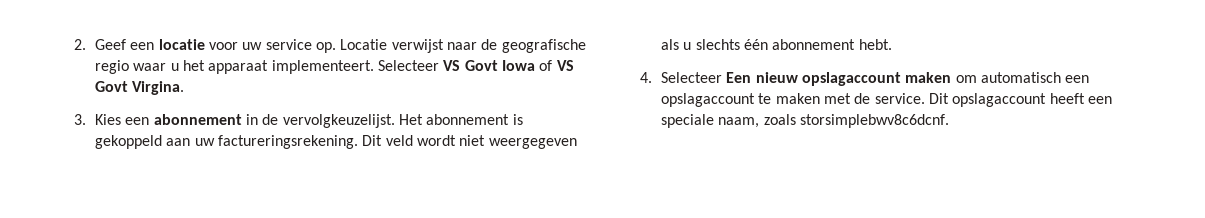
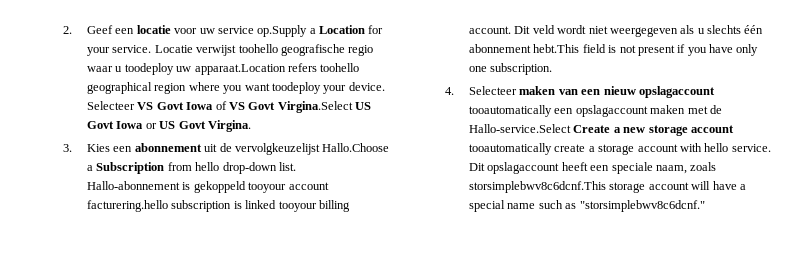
[315,39,586,53] [95,60,374,74] op. Locatie verwijst naar de geografische regio waar u het apparaat implementeert. -> [257,25,384,37] [87,44,374,56] [87,63,360,75] [87,82,385,94] op.Supply a Location for your service. Locatie verwijst toohello geografische regio waar u toodeploy uw apparaat.Location refers toohello geographical region where you want toodeploy your device.
(129, 86) none -> [277,101,372,113] [87,121,206,129] Virgina.Select US Govt Iowa or US Govt
[246,114,523,128] [95,135,359,149] in de vervolgkeuzelijst. Het abonnement is gekoppeld aan uw factureringsrekening. -> [204,143,390,155] [87,162,296,174] [87,181,329,193] [87,200,350,212] [469,26,512,34] uit de vervolgkeuzelijst Hallo.Choose a Subscription from hello drop-down list. Hallo-abonnement is gekoppeld tooyour account facturering.hello subscription is linked tooyour billing account.
[858,39,892,50] [640,72,1061,86] hebt. // 4. Selecteer Een nieuw opslagaccount maken om automatisch -> [533,44,759,56] [469,63,553,75] [445,86,715,98] [469,105,553,117] hebt.This field is not present if you have only one subscription. // 4. Selecteer maken van een nieuw opslagaccount tooautomatically
[758,93,772,104] te -> (648, 111) none
(871, 98) none -> [469,124,734,136] [469,143,729,155] Hallo-service.Select Create a new storage account tooautomatically create a storage account with hello
[800,114,950,128] storsimplebwv8c6dcnf. -> [469,181,746,193] [469,200,705,212] storsimplebwv8c6dcnf.This storage account will have a special name such as "storsimplebwv8c6dcnf."

